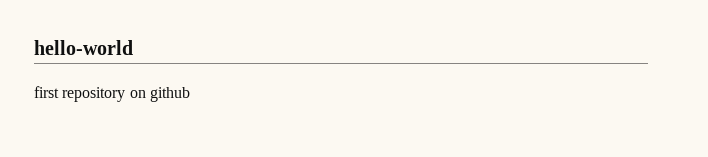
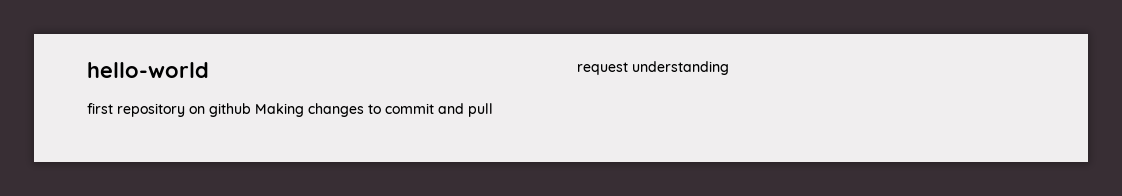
(190, 94) none -> [255,103,493,117] [577,61,729,75] Making changes to commit and pull request understanding

